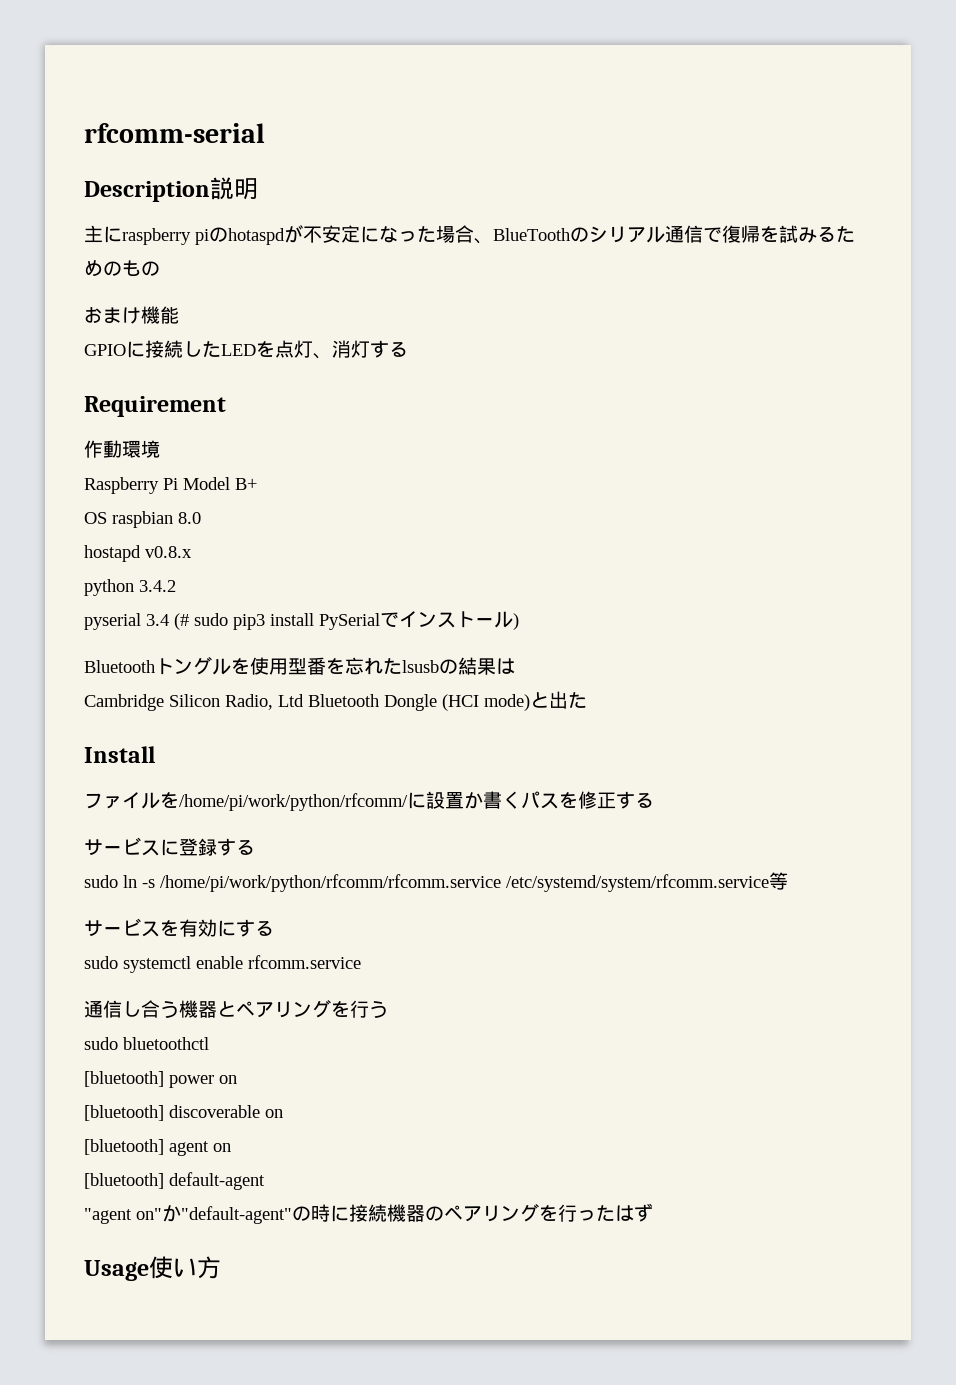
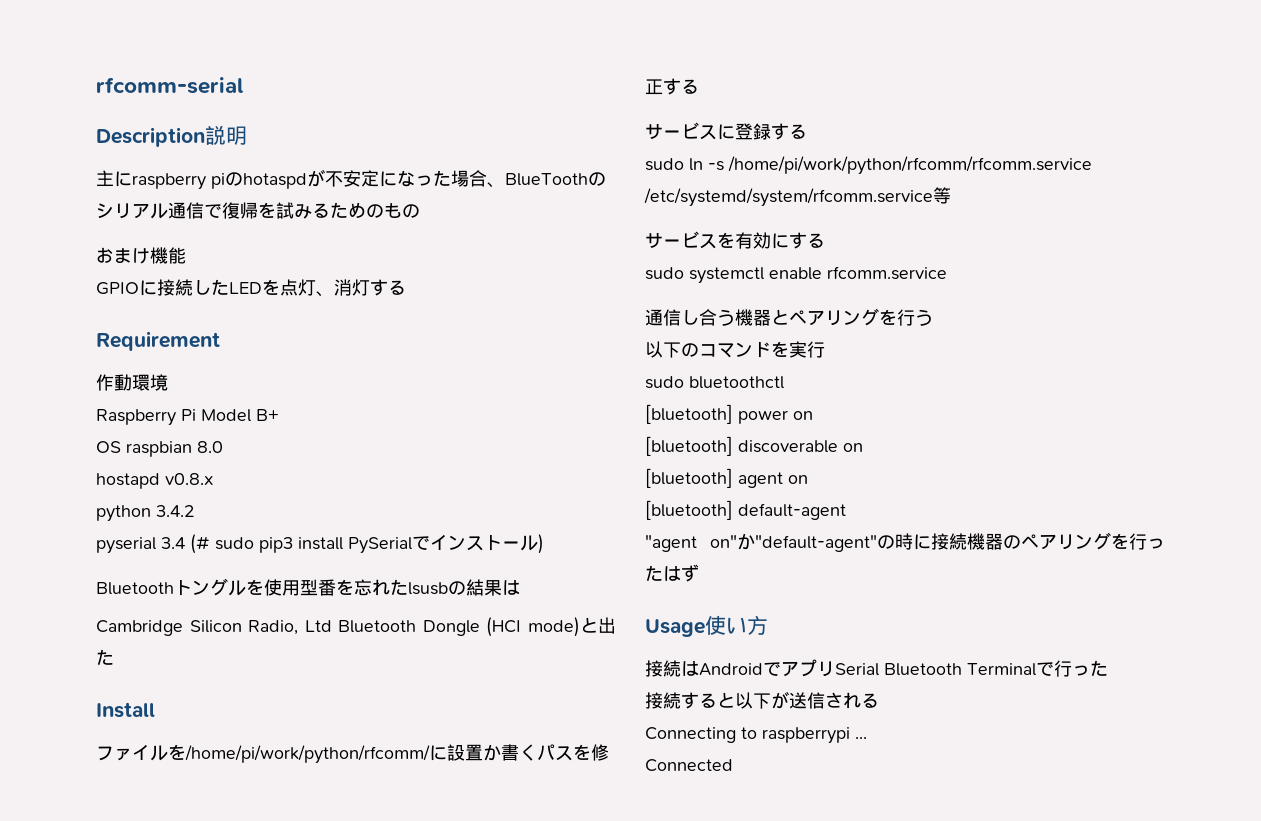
(388, 1009) none -> [645,341,825,358] // 以下のコマンドを実行
(221, 1267) none -> [645,659,1108,677] [645,691,879,709] [645,727,867,744] [645,759,733,772] // 接続はAndroidでアプリSerial Bluetooth Terminalで行った // 接続すると以下が送信される // Connecting to raspberrypi ... // Connected

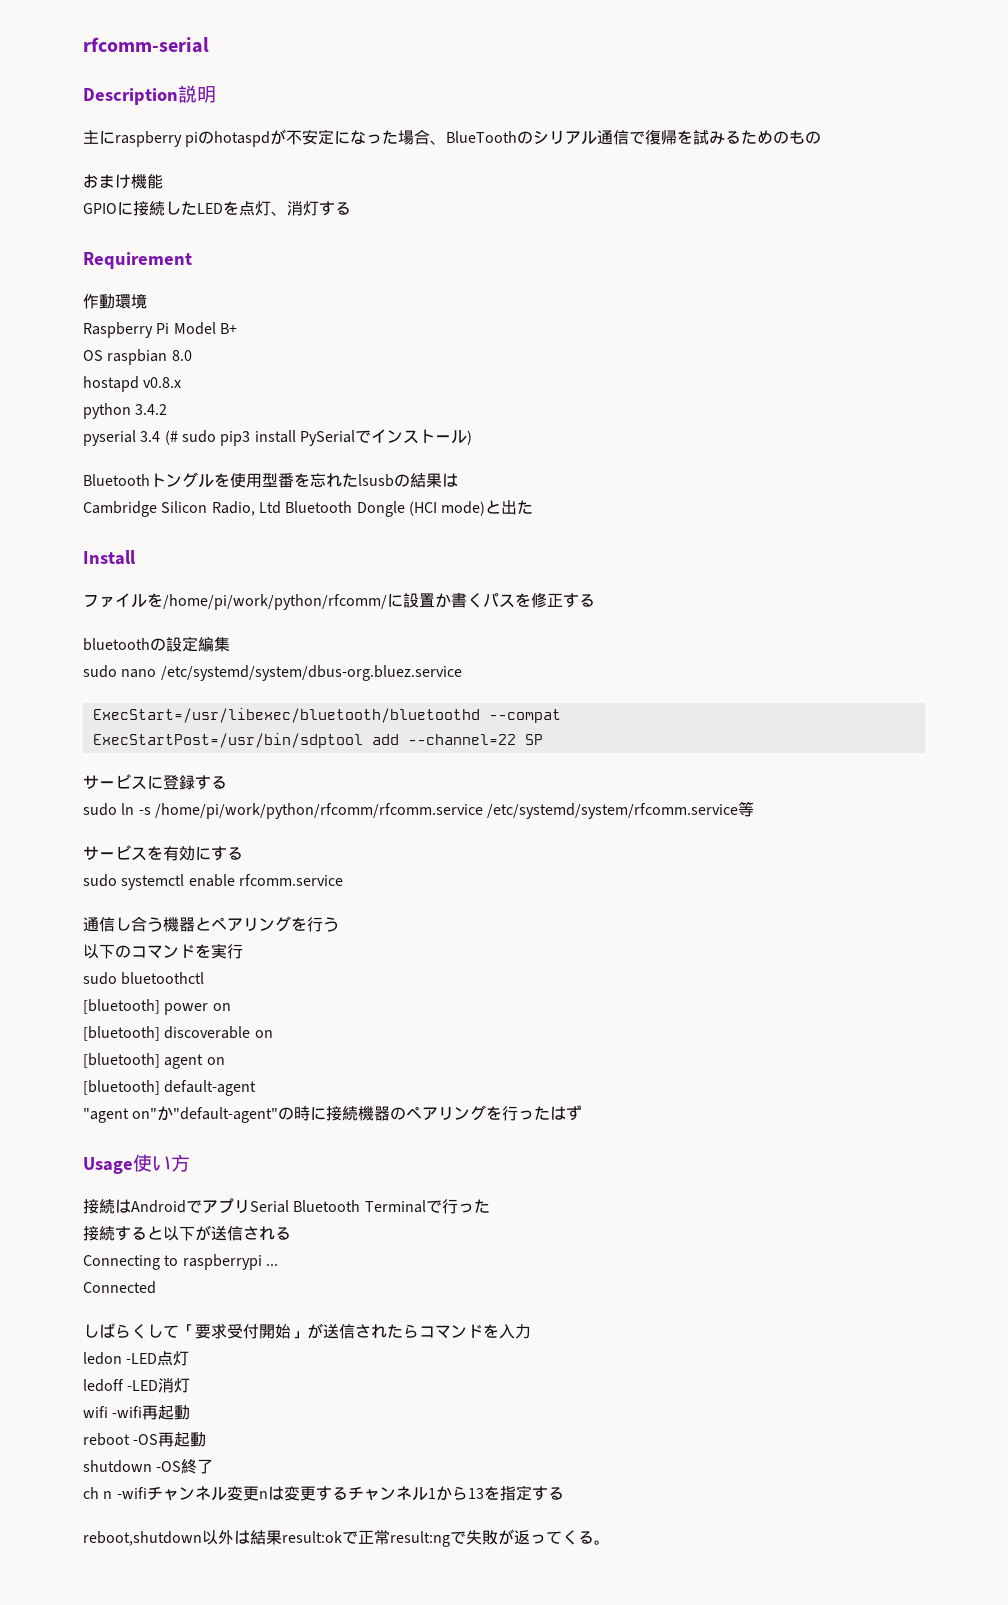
(699, 86) none -> [83,636,230,652] [83,665,462,681] [92,708,561,723] [92,733,543,748] // bluetoothの設定編集 // sudo nano /etc/systemd/system/dbus-org.bluez.service // ExecStart=/usr/libexec/bluetooth/bluetoothd --compat // ExecStartPost=/usr/bin/sdptool add --channel=22 SP
(733, 765) none -> [83,1323,531,1339] [83,1351,190,1366] [83,1378,191,1393] [83,1405,191,1420] [83,1432,207,1447] [83,1459,214,1474] [83,1485,564,1501] [83,1529,610,1547] // しばらくして「要求受付開始」が送信されたらコマンドを入力 // ledon -LED点灯 // ledoff -LED消灯 // wifi -wifi再起動 // reboot -OS再起動 // shutdown -OS終了 // ch n -wifiチャンネル変更nは変更するチャンネル1から13を指定する // reboot,shutdown以外は結果result:okで正常result:ngで失敗が返ってくる。

